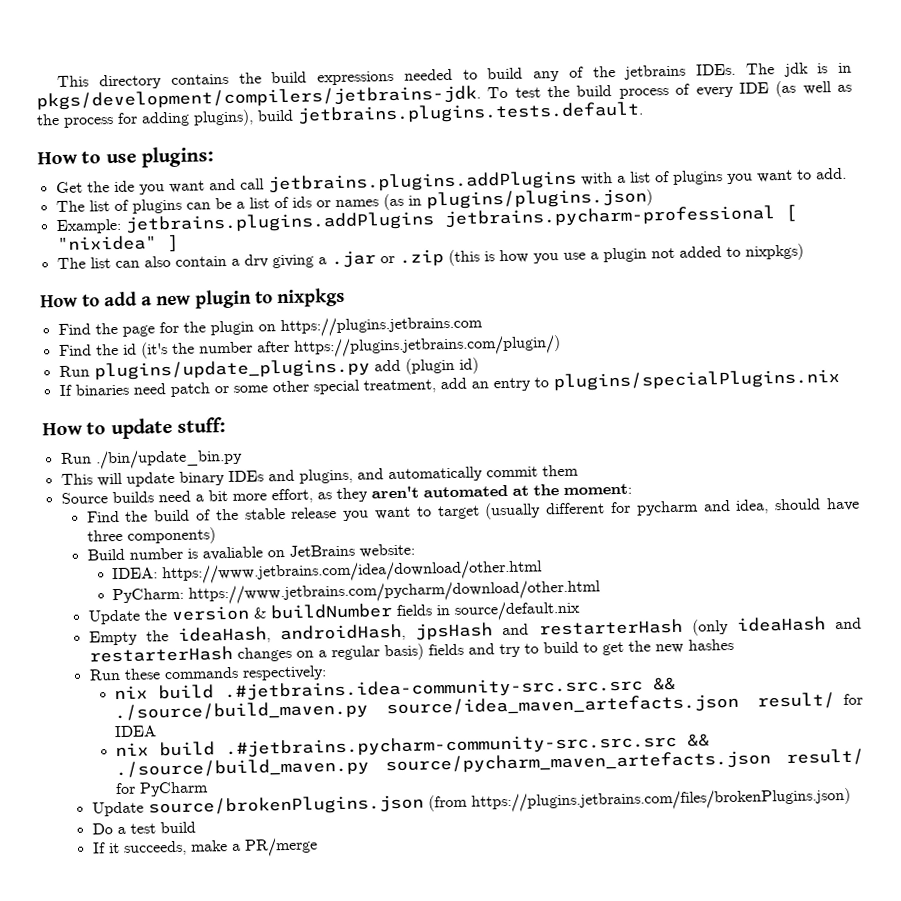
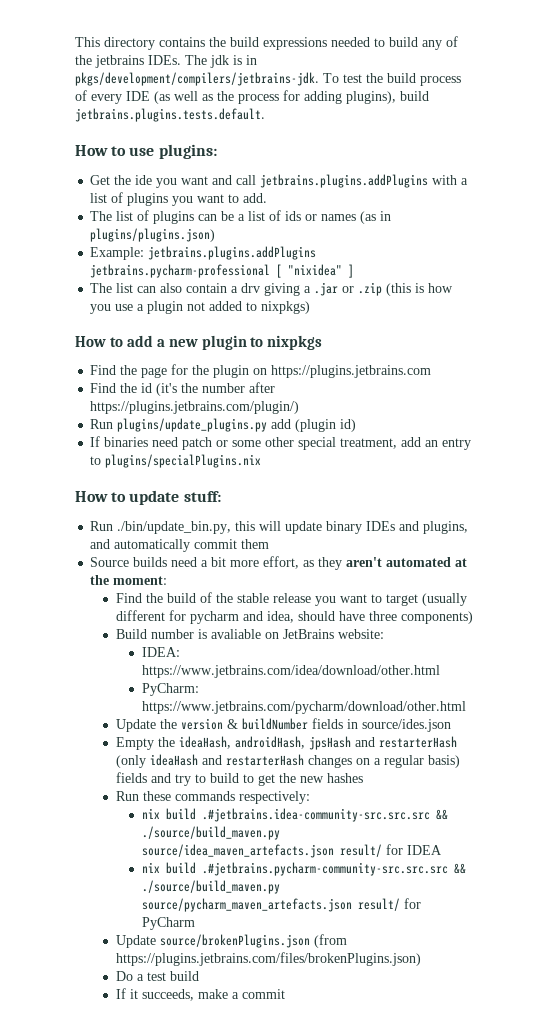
[94,448,243,470] [60,473,93,486] ./bin/update_bin.py // This -> [117,521,256,534] ./bin/update_bin.py, this
[453,600,581,621] source/default.nix -> [362,719,452,732] source/ides.json
[243,837,318,857] PR/merge -> [242,989,286,999] commit

